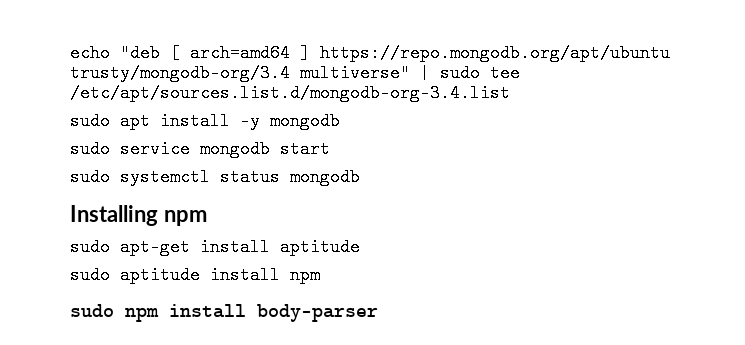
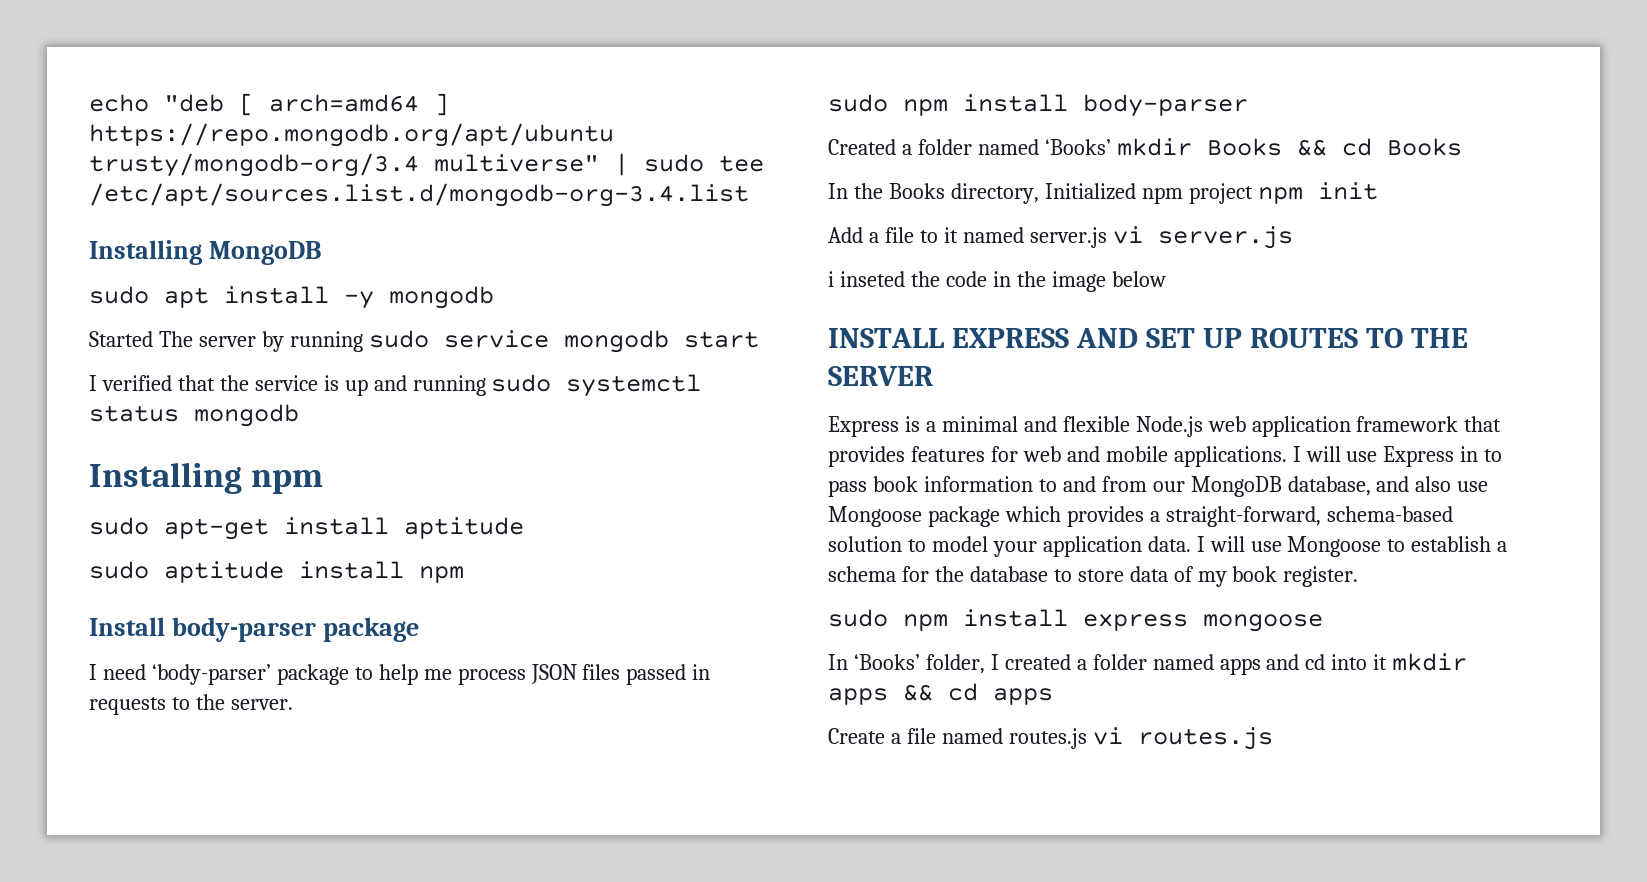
(510, 93) none -> [89,240,321,265] // Installing MongoDB
(340, 121) none -> [89,331,363,352] Started The server by running
(330, 149) none -> [89,375,486,396] I verified that the service is up and running
[70,304,378,322] sudo npm install body-parser -> [89,617,419,642] [89,664,711,685] [89,694,293,715] [828,94,1248,117] [828,138,1462,156] [828,182,1378,204] [828,226,1293,249] [828,271,1166,292] [828,328,1468,348] [828,366,933,386] [828,416,1502,437] [828,446,1503,467] [828,476,1489,497] [828,506,1453,527] [828,536,1508,557] [828,566,1359,587] [828,609,1323,632] [828,653,1468,675] [828,683,1053,705] [828,727,1273,750] Install body-parser package // I need ‘body-parser’ package to help me process JSON files passed in requests to the server. // sudo npm install body-parser // Created a folder named ‘Books’ mkdir Books && cd Books // In the Books directory, Initialized npm project npm init // Add a file to it named server.js vi server.js // i inseted the code in the image below // INSTALL EXPRESS AND SET UP ROUTES TO THE SERVER // Express is a minimal and flexible Node.js web application framework that provides features for web and mobile applications. I will use Express in to pass book information to and from our MongoDB database, and also use Mongoose package which provides a straight-forward, schema-based solution to model your application data. I will use Mongoose to establish a schema for the database to store data of my book register. // sudo npm install express mongoose // In ‘Books’ folder, I created a folder named apps and cd into it mkdir apps && cd apps // Create a file named routes.js vi routes.js

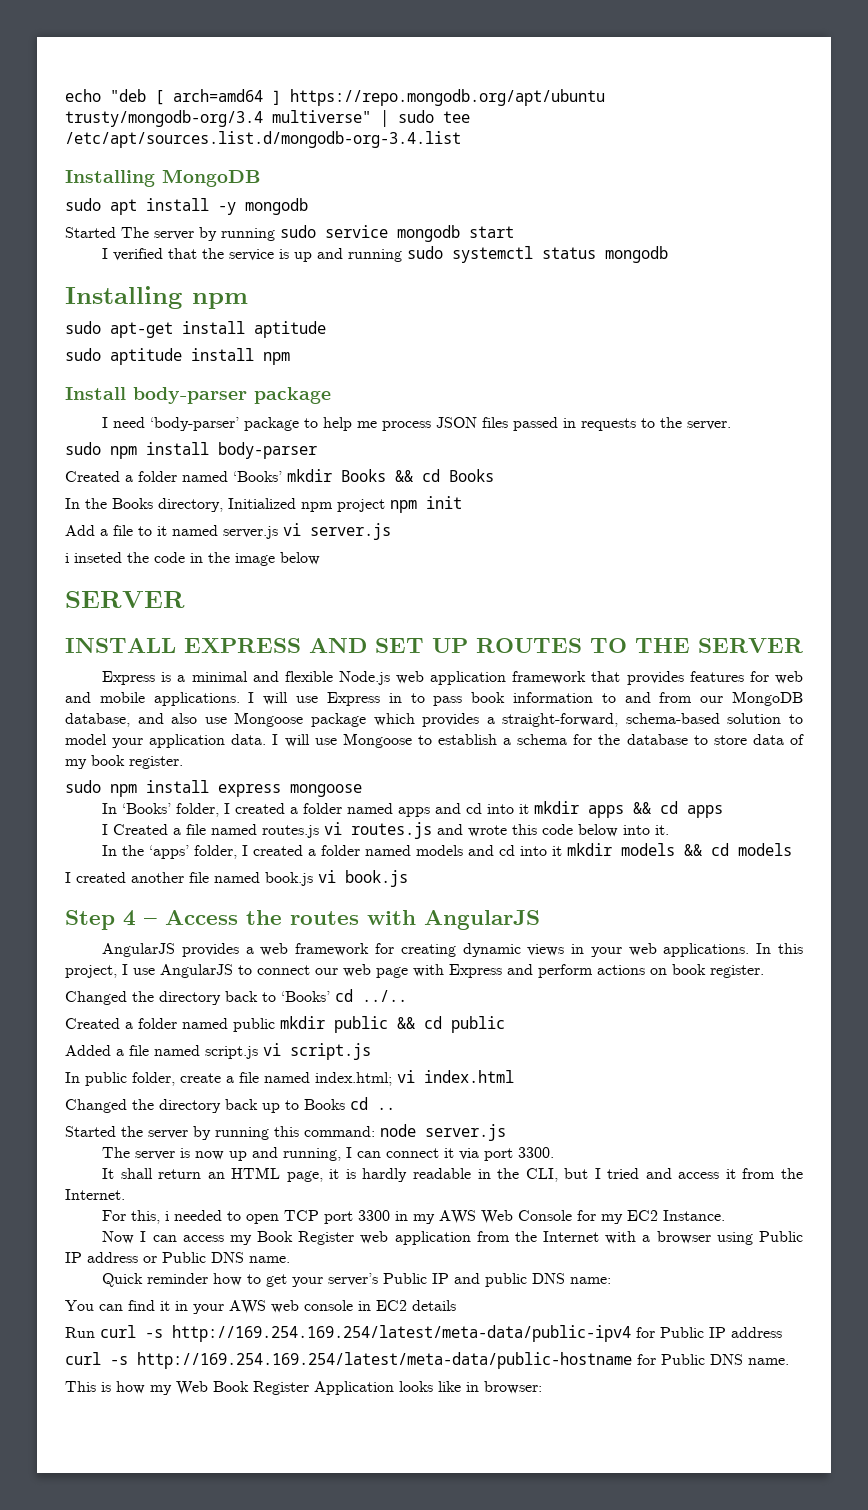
(1166, 279) none -> [65,591,185,608] // SERVER
[828,728,885,744] Create -> [102,824,169,835] I Created
(1273, 738) none -> [437,824,670,837] [102,843,793,859] [65,870,408,887] [65,910,540,930] [102,943,803,957] [65,964,764,978] [65,989,407,1005] [65,1016,505,1033] [65,1043,371,1060] [65,1070,514,1086] [65,1097,395,1113] [65,1124,506,1141] [102,1147,555,1161] [102,1167,803,1182] [65,1189,125,1200] [102,1210,726,1224] [102,1231,804,1245] [65,1252,290,1263] [102,1273,612,1287] [65,1300,456,1314] [65,1325,782,1342] [65,1352,789,1369] [65,1381,542,1395] and wrote this code below into it. // In the ‘apps’ folder, I created a folder named models and cd into it mkdir models && cd models // I created another file named book.js vi book.js // Step 4 – Access the routes with AngularJS // AngularJS provides a web framework for creating dynamic views in your web applications. In this project, I use AngularJS to connect our web page with Express and perform actions on book register. // Changed the directory back to ‘Books’ cd ../.. // Created a folder named public mkdir public && cd public // Added a file named script.js vi script.js // In public folder, create a file named index.html; vi index.html // Changed the directory back up to Books cd .. // Started the server by running this command: node server.js // The server is now up and running, I can connect it via port 3300. // It shall return an HTML page, it is hardly readable in the CLI, but I tried and access it from the Internet. // For this, i needed to open TCP port 3300 in my AWS Web Console for my EC2 Instance. // Now I can access my Book Register web application from the Internet with a browser using Public IP address or Public DNS name. // Quick reminder how to get your server’s Public IP and public DNS name: // You can find it in your AWS web console in EC2 details // Run curl -s http://169.254.169.254/latest/meta-data/public-ipv4 for Public IP address // curl -s http://169.254.169.254/latest/meta-data/public-hostname for Public DNS name. // This is how my Web Book Register Application looks like in browser:

